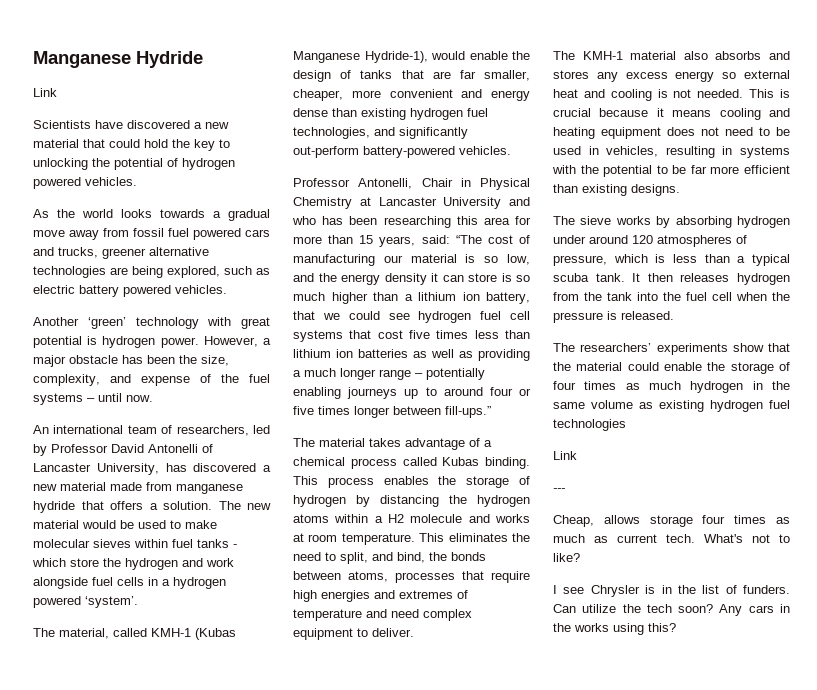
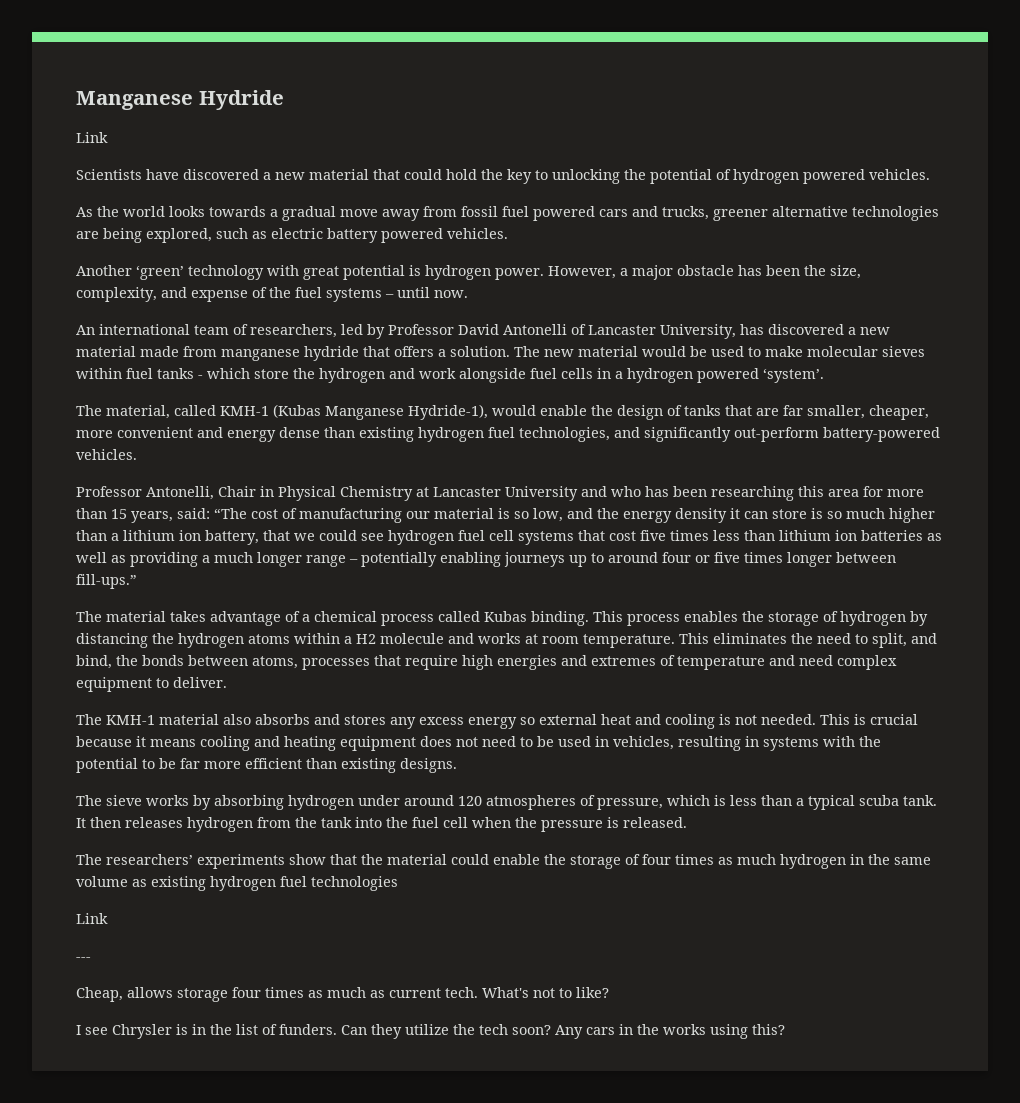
(576, 608) none -> [371,1024,402,1039] they

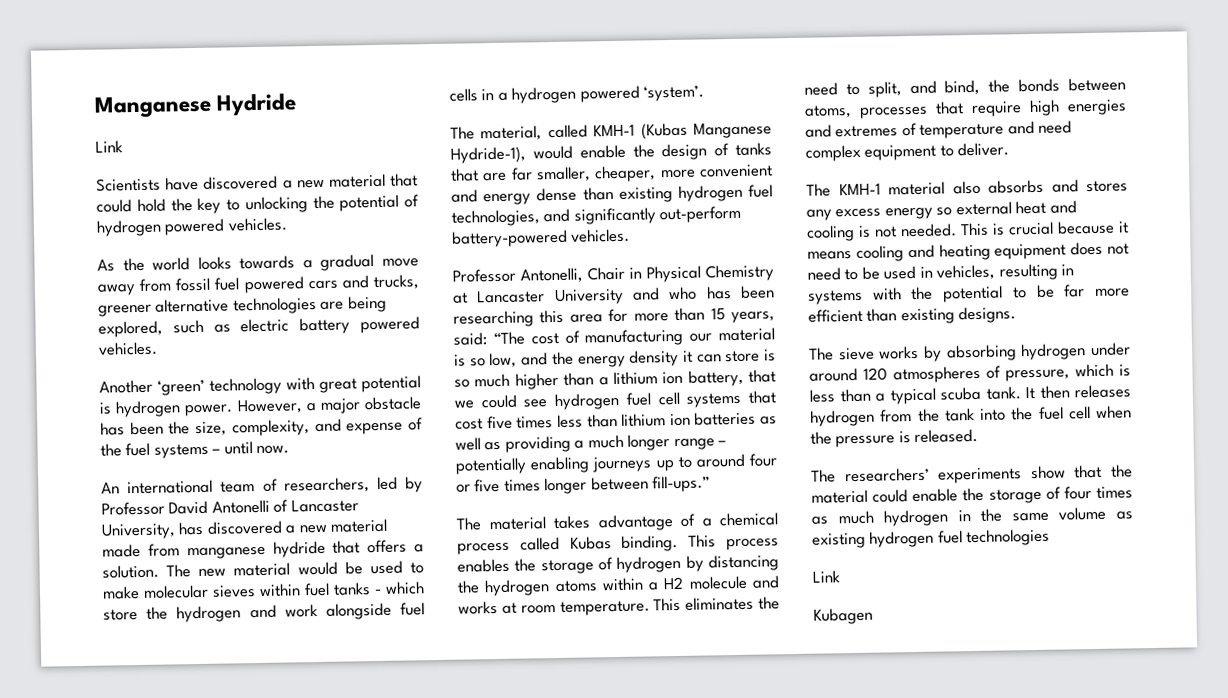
[76,957,91,961] [76,987,609,1002] [76,1024,785,1039] --- // Cheap, allows storage four times as much as current tech. What's not to like? // I see Chrysler is in the list of funders. Can they utilize the tech soon? Any cars in the works using this? -> [813,607,873,625] Kubagen

